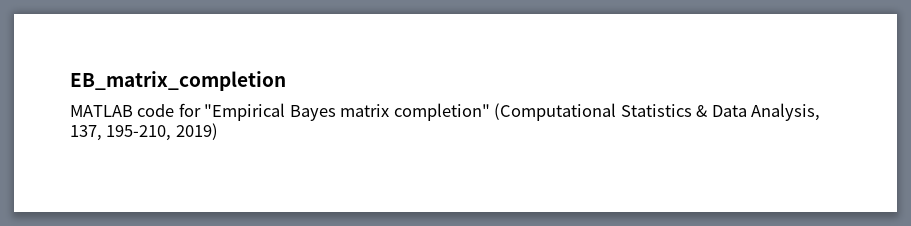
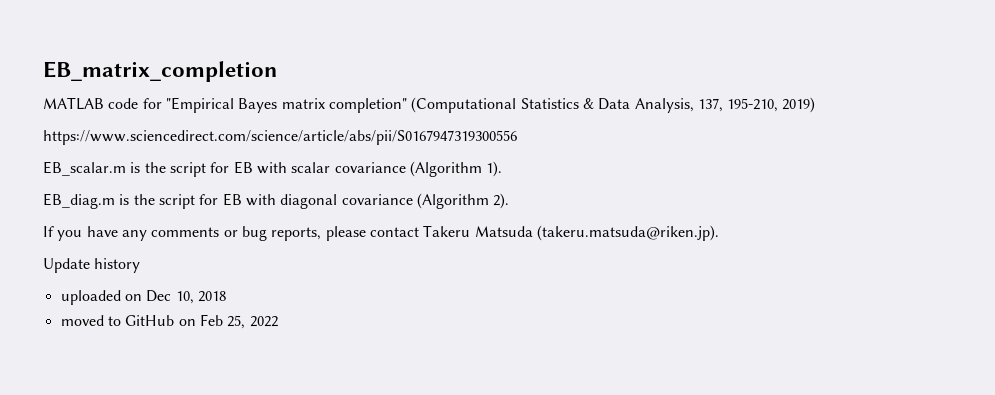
(218, 131) none -> [43,130,517,145] [43,161,503,177] [43,193,510,209] [43,225,719,241] [43,258,141,273] [60,290,226,305] [60,314,278,329] // https://www.sciencedirect.com/science/article/abs/pii/S0167947319300556 // EB_scalar.m is the script for EB with scalar covariance (Algorithm 1). // EB_diag.m is the script for EB with diagonal covariance (Algorithm 2). // If you have any comments or bug reports, please contact Takeru Matsuda (takeru.matsuda@riken.jp). // Update history // uploaded on Dec 10, 2018 // moved to GitHub on Feb 25, 2022

